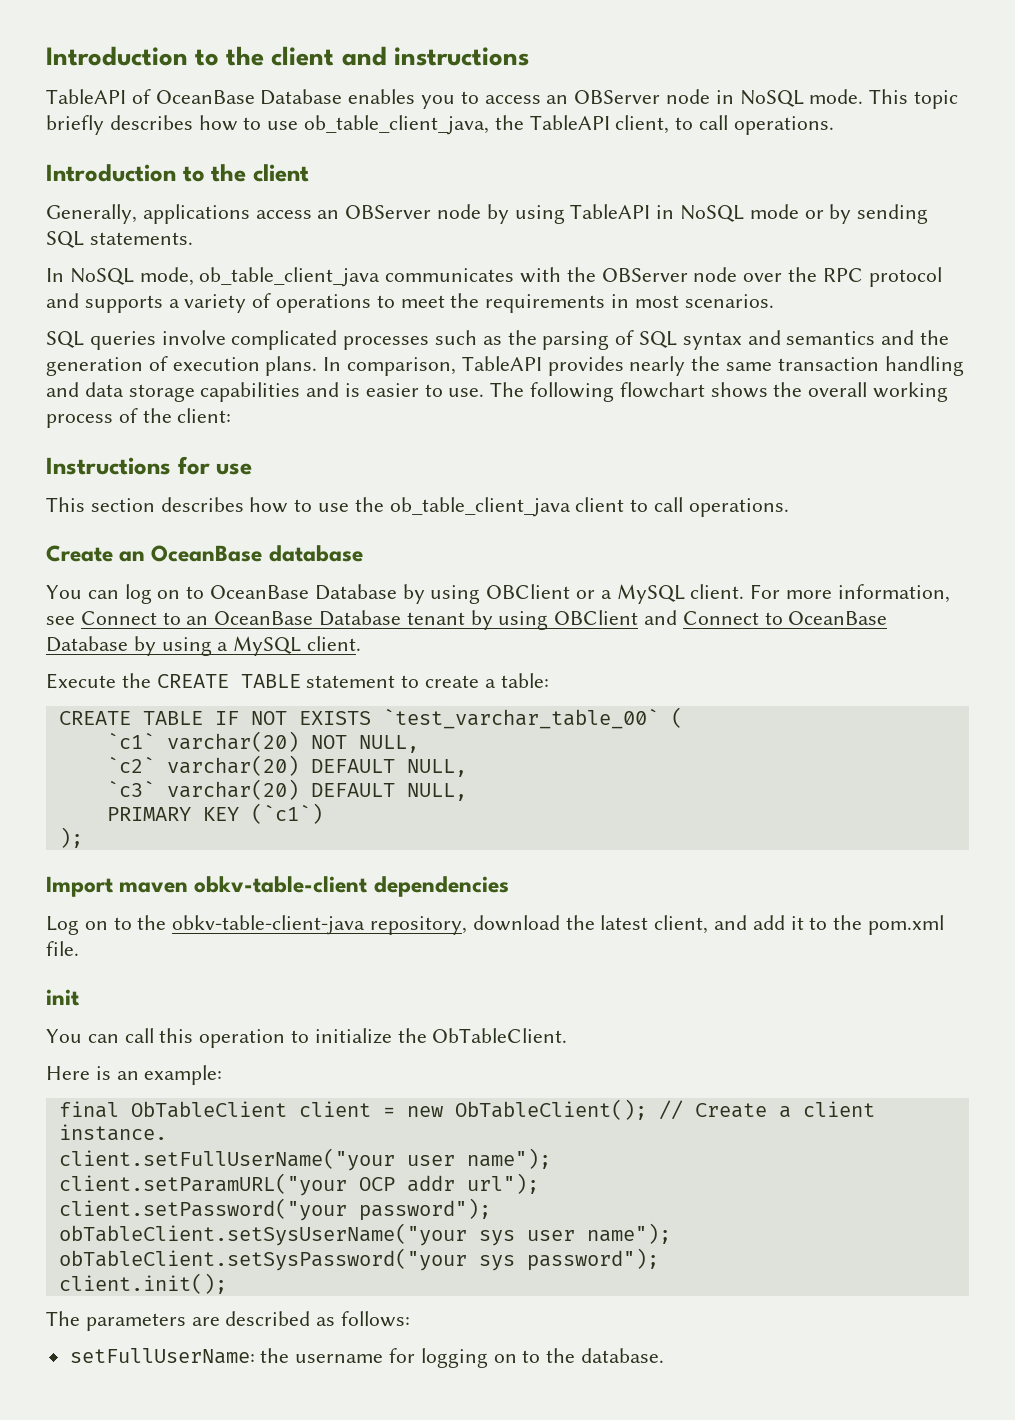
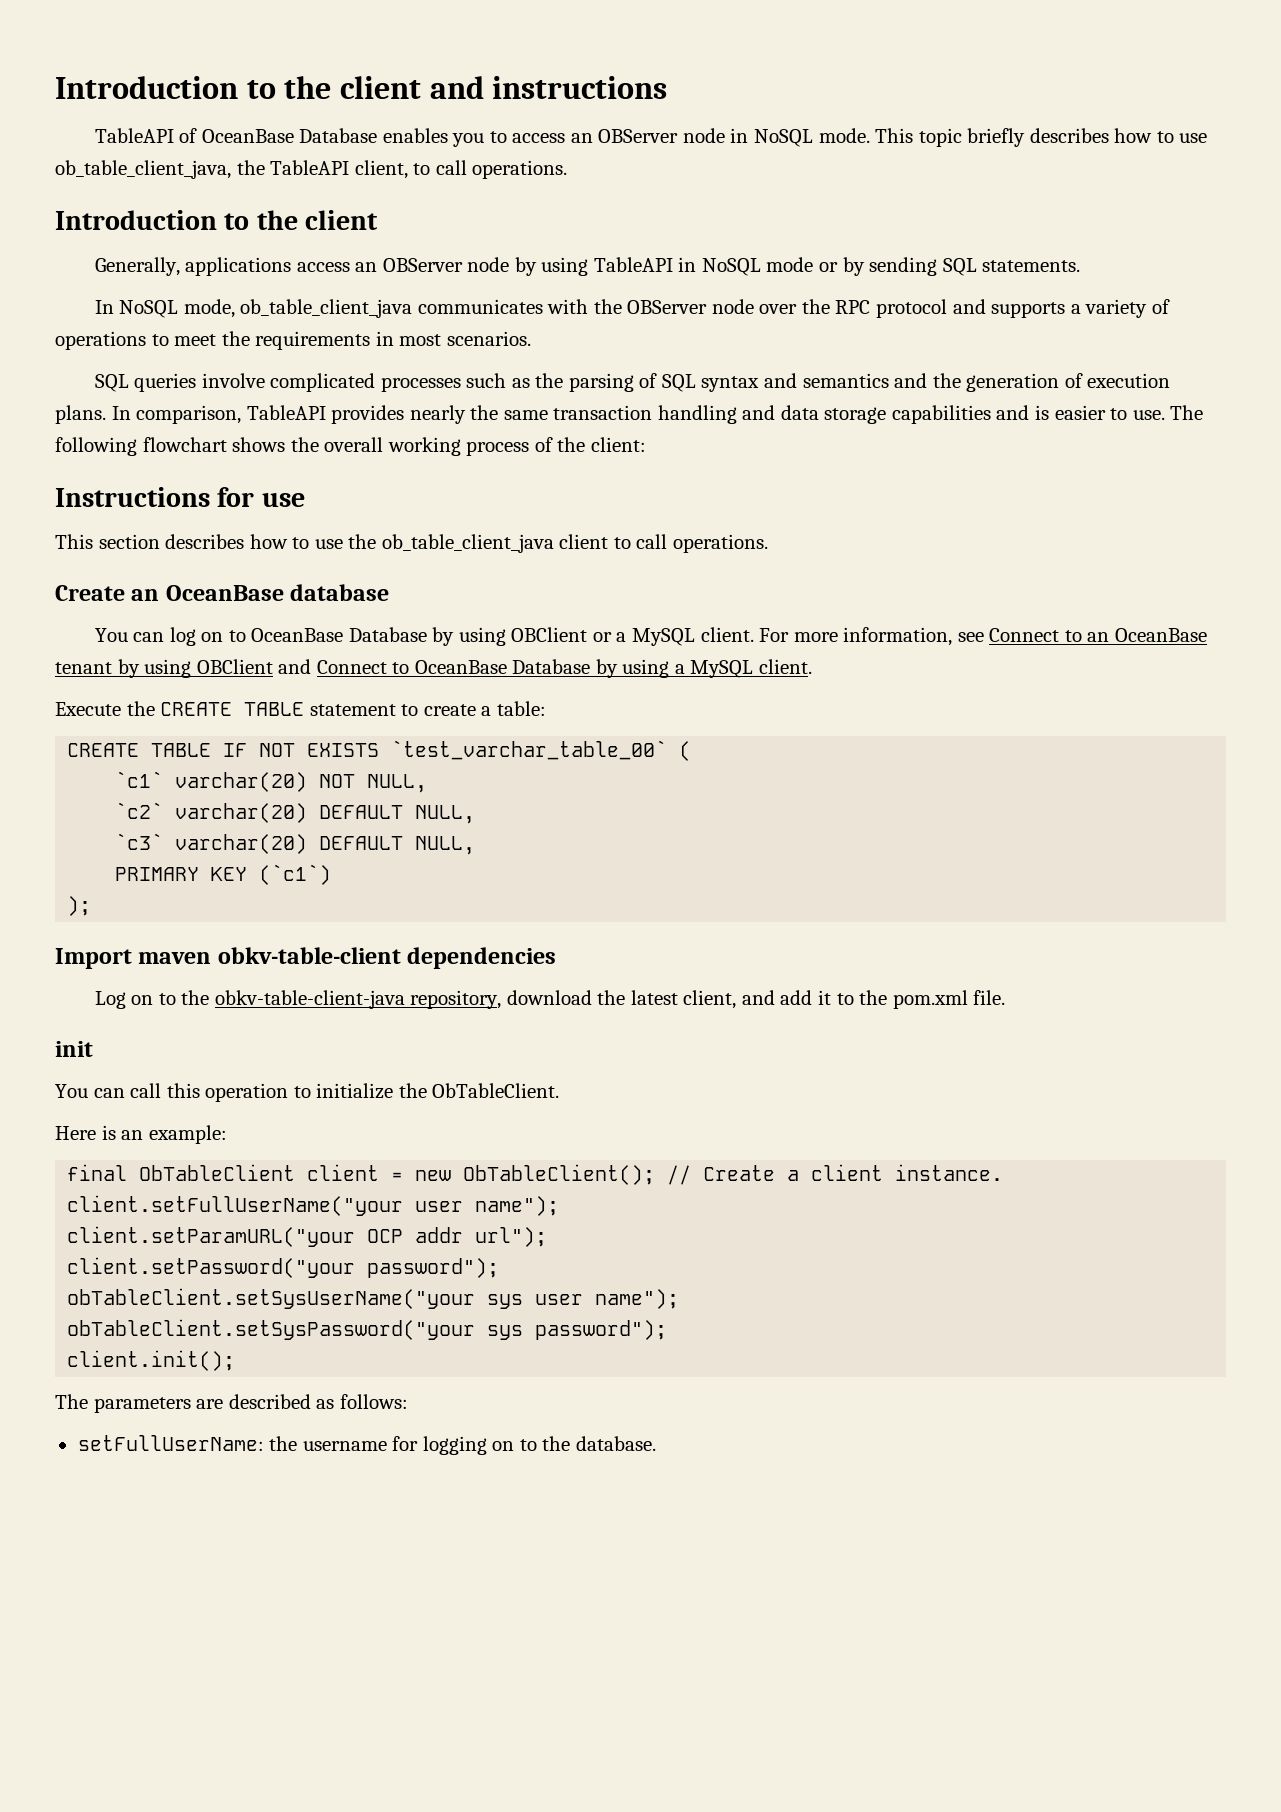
[319,610,402,626] Database -> (1207, 635) none

